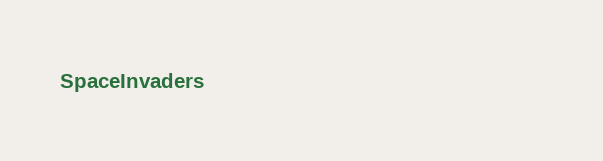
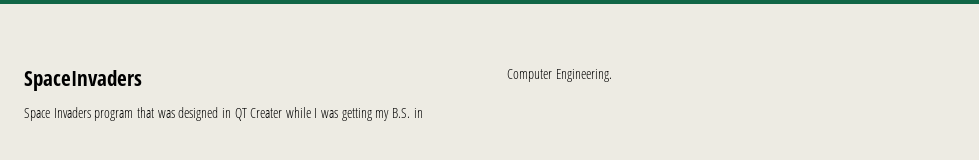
(204, 82) none -> [24,107,423,121] [507,69,612,82] // Space Invaders program that was designed in QT Creater while I was getting my B.S. in Computer Engineering.

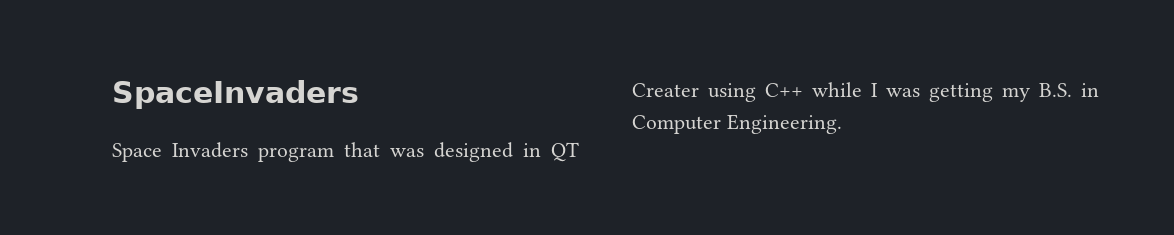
(283, 113) none -> [708,83,803,102] using C++

